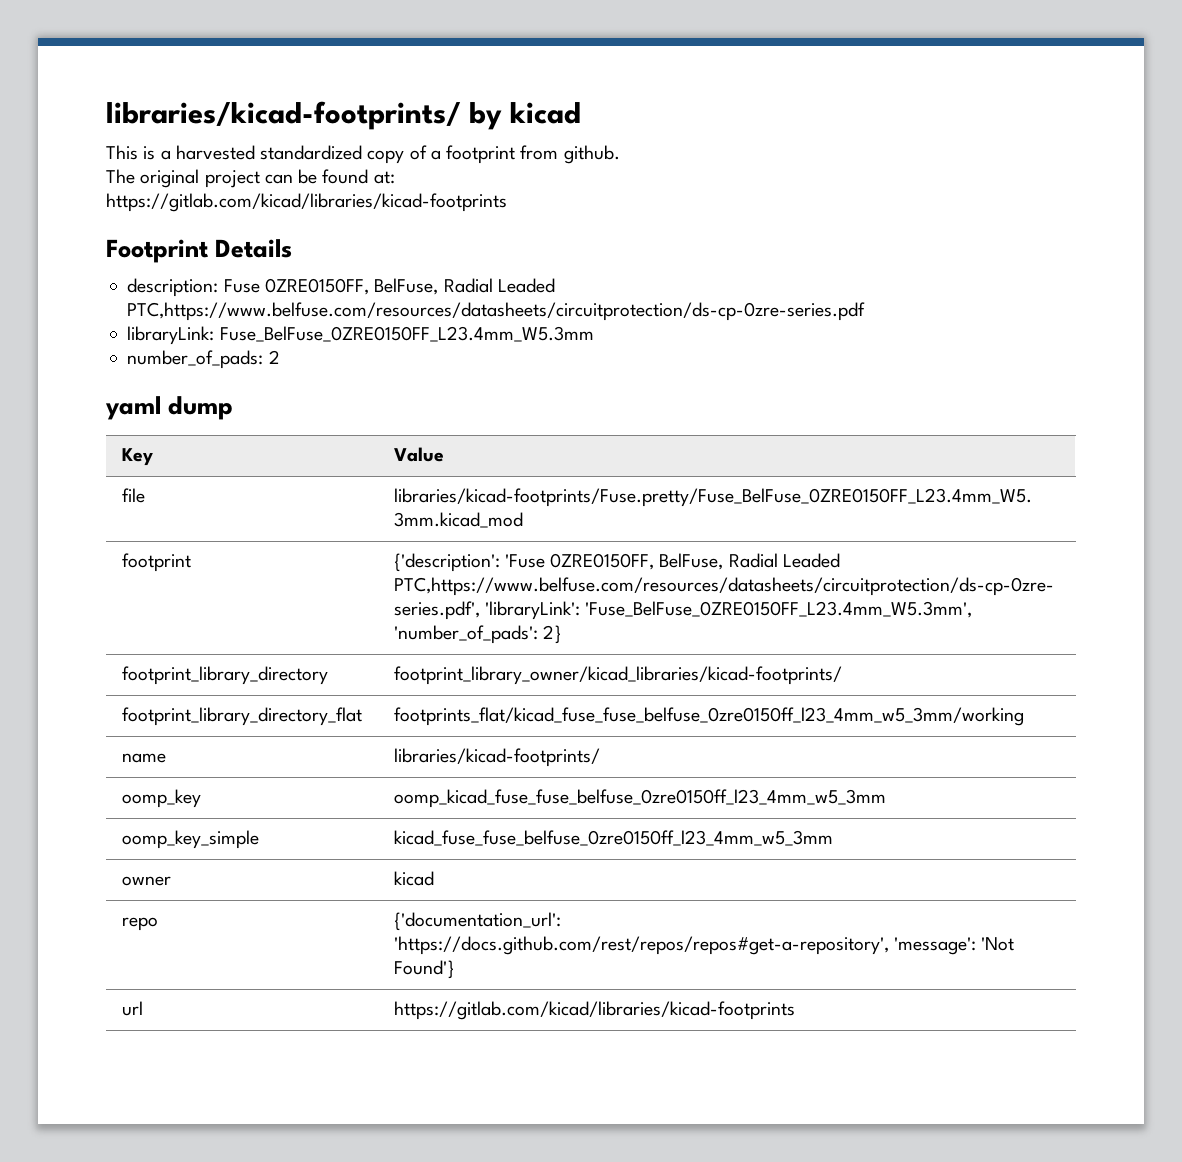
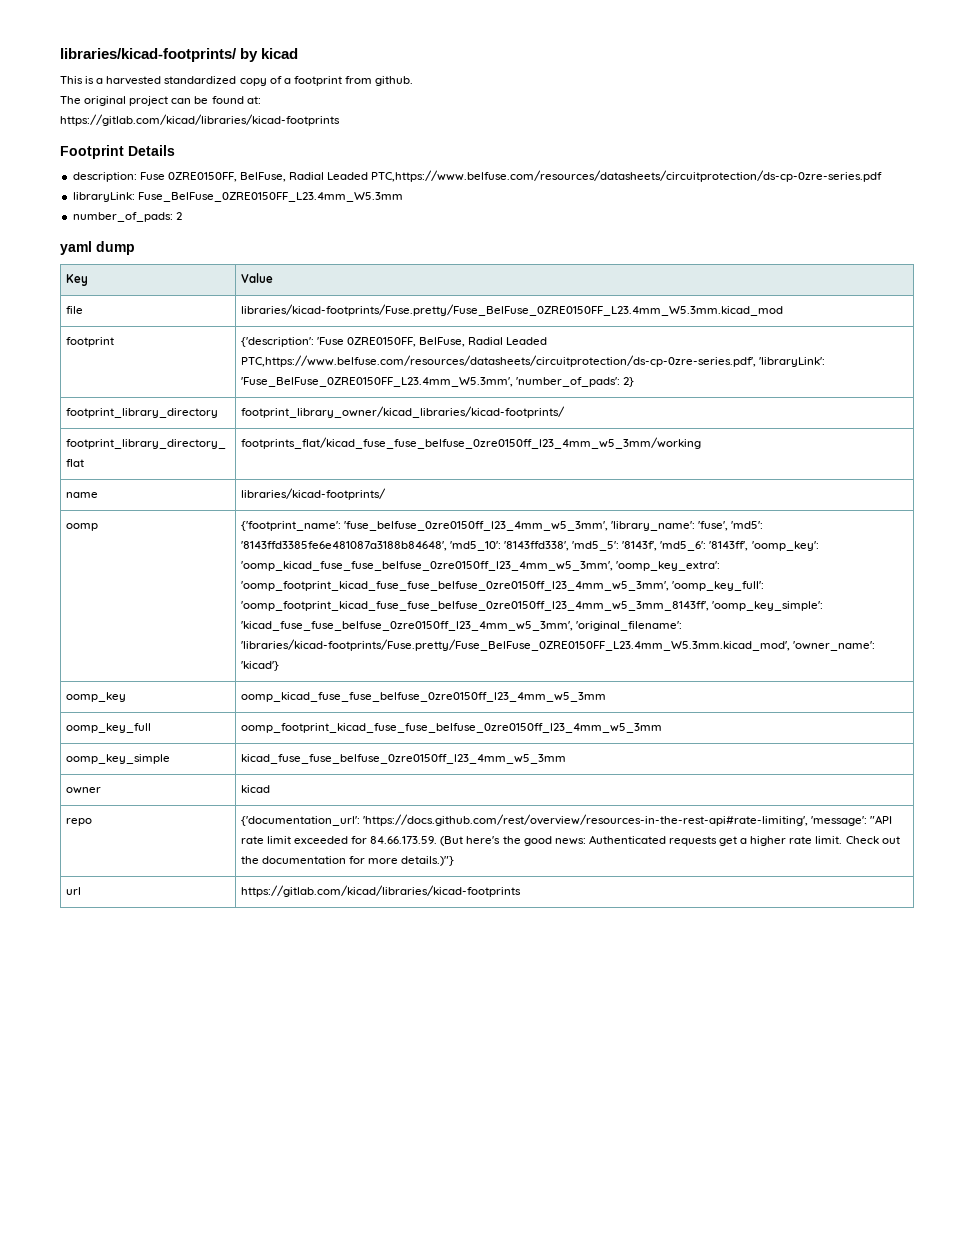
(600, 757) none -> [65,523,98,531] [240,521,764,531] [240,541,819,551] [240,561,720,571] [240,581,764,591] [240,601,823,611] [240,621,682,631] [240,639,875,651] [240,661,279,671] // oomp | {'footprint_name': 'fuse_belfuse_0zre0150ff_l23_4mm_w5_3mm', 'library_name': 'fuse', 'md5': '8143ffd3385fe6e481087a3188b84648', 'md5_10': '8143ffd338', 'md5_5': '8143f', 'md5_6': '8143ff', 'oomp_key': 'oomp_kicad_fuse_fuse_belfuse_0zre0150ff_l23_4mm_w5_3mm', 'oomp_key_extra': 'oomp_footprint_kicad_fuse_fuse_belfuse_0zre0150ff_l23_4mm_w5_3mm', 'oomp_key_full': 'oomp_footprint_kicad_fuse_fuse_belfuse_0zre0150ff_l23_4mm_w5_3mm_8143ff', 'oomp_key_simple': 'kicad_fuse_fuse_belfuse_0zre0150ff_l23_4mm_w5_3mm', 'original_filename': 'libraries/kicad-footprints/Fuse.pretty/Fuse_BelFuse_0ZRE0150FF_L23.4mm_W5.3mm.kicad_mod', 'owner_name': 'kicad'}
(886, 798) none -> [65,723,151,733] [240,723,662,733] // oomp_key_full | oomp_footprint_kicad_fuse_fuse_belfuse_0zre0150ff_l23_4mm_w5_3mm
[393,936,1015,955] [393,960,455,979] 'https://docs.github.com/rest/repos/repos#get-a-repository', 'message': 'Not Found'} -> [362,814,893,826] [240,835,900,846] [240,856,455,866] 'https://docs.github.com/rest/overview/resources-in-the-rest-api#rate-limiting', 'message': "API rate limit exceeded for 84.66.173.59. (But here's the good news: Authenticated requests get a higher rate limit. Check out the documentation for more details.)"}

